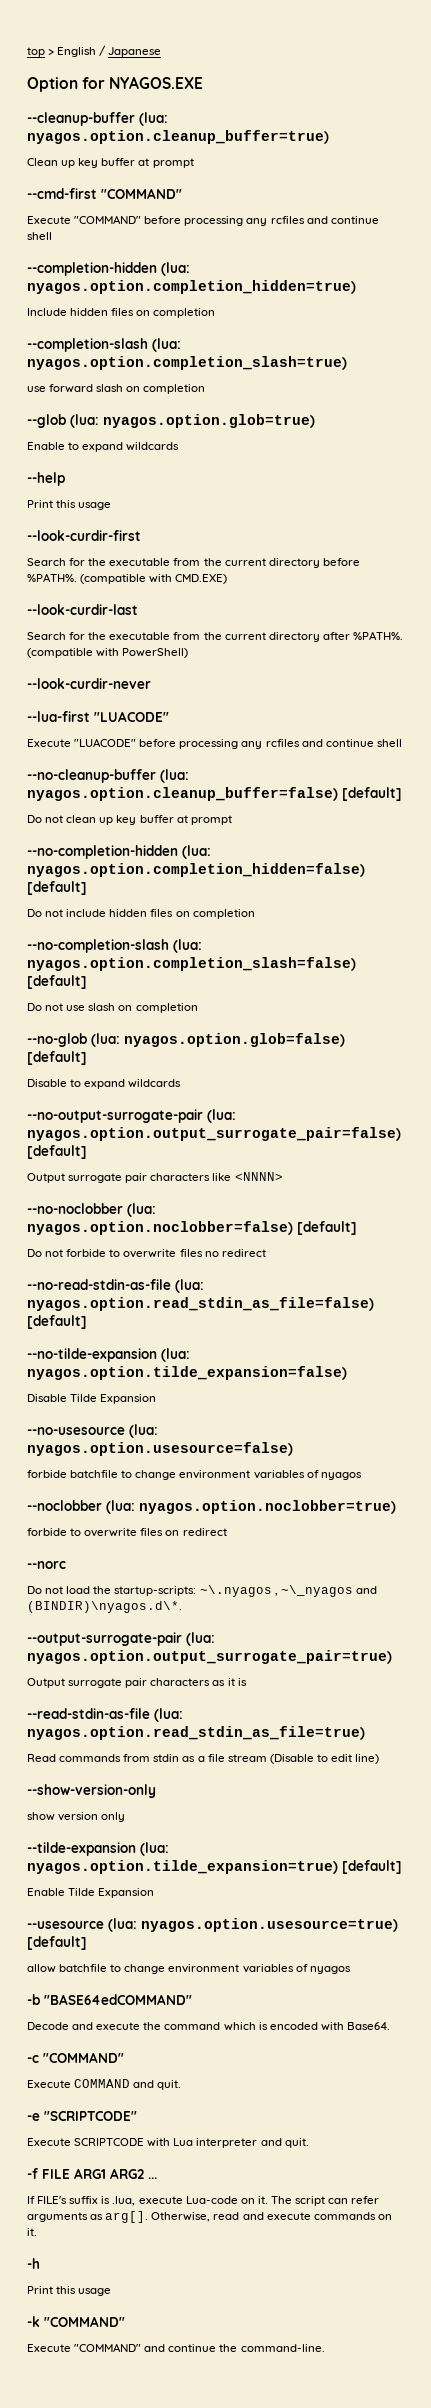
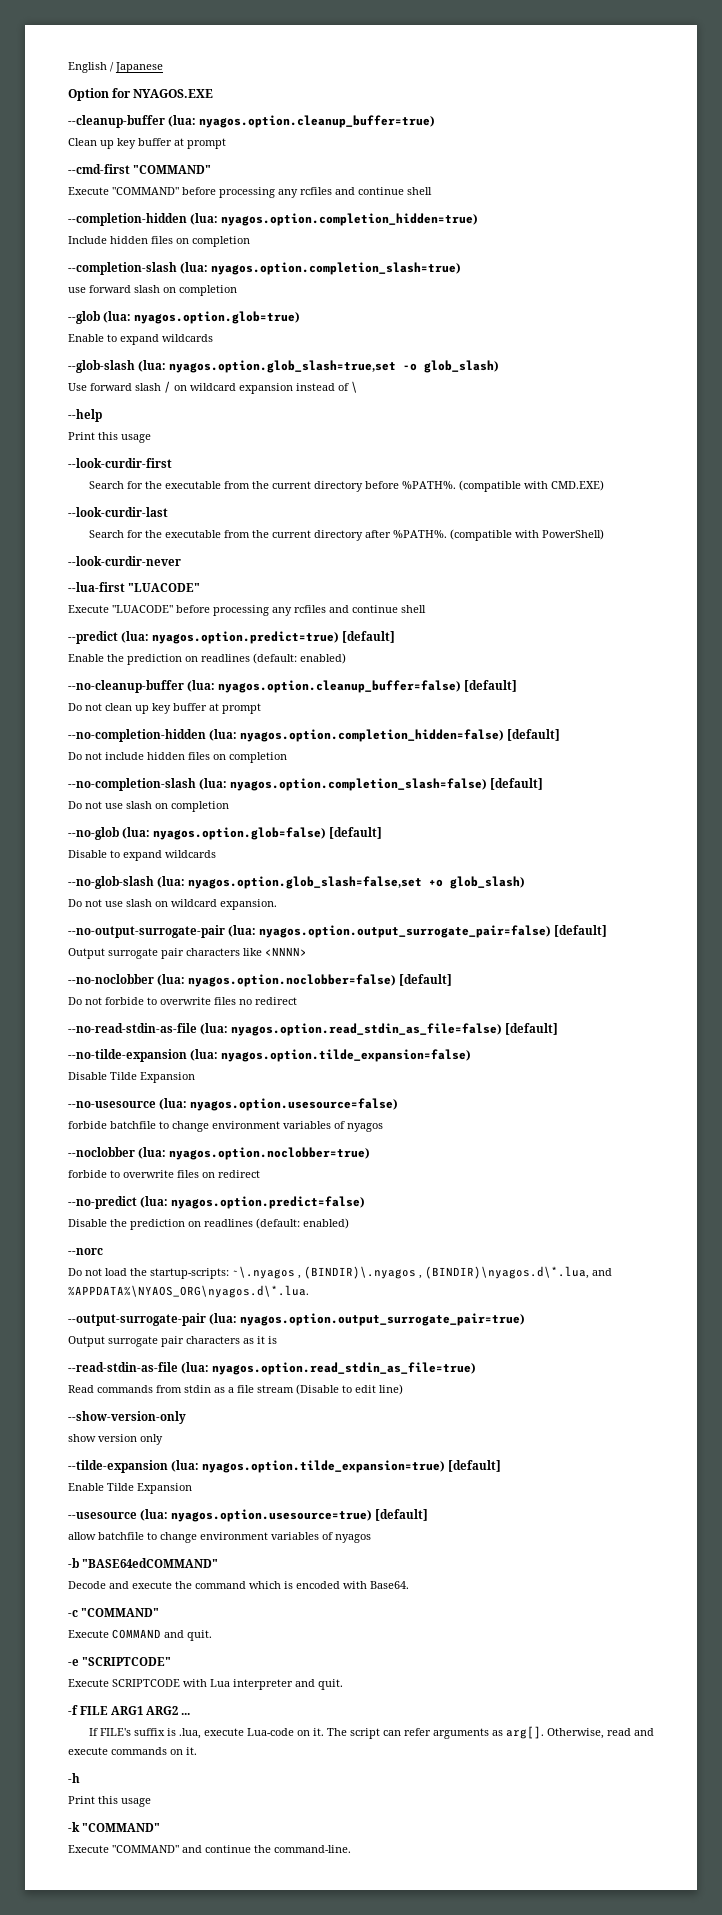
[27,47,55,57] top > -> (68, 67) none
(180, 446) none -> [68,360,500,373] [68,381,358,394] // --glob-slash (lua: nyagos.option.glob_slash=true,set -o glob_slash) // Use forward slash / on wildcard expansion instead of \
(402, 743) none -> [68,631,396,644] [68,653,346,665] // --predict (lua: nyagos.option.predict=true) [default] // Enable the prediction on readlines (default: enabled)
(182, 1083) none -> [68,876,526,889] [68,899,277,910] // --no-glob-slash (lua: nyagos.option.glob_slash=false,set +o glob_slash) // Do not use slash on wildcard expansion.
(227, 1532) none -> [68,1196,366,1209] [68,1218,349,1230] // --no-predict (lua: nyagos.option.predict=false) // Disable the prediction on readlines (default: enabled)
[280,1585,377,1597] [27,1601,182,1613] ~\_nyagos and (BINDIR)\nyagos.d\*. -> [304,1266,612,1279] [68,1285,309,1298] (BINDIR)\.nyagos , (BINDIR)\nyagos.d\*.lua, and %APPDATA%\NYAOS_ORG\nyagos.d\*.lua.

